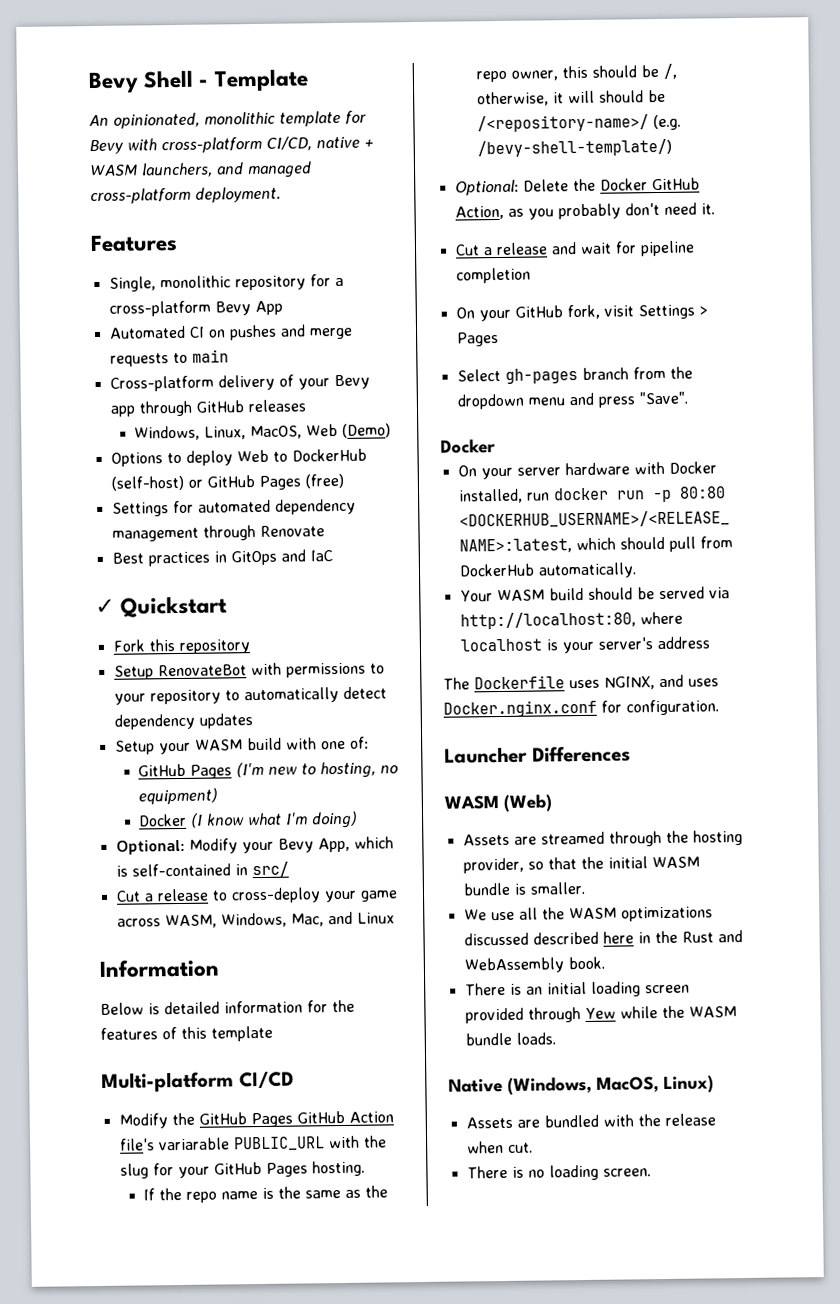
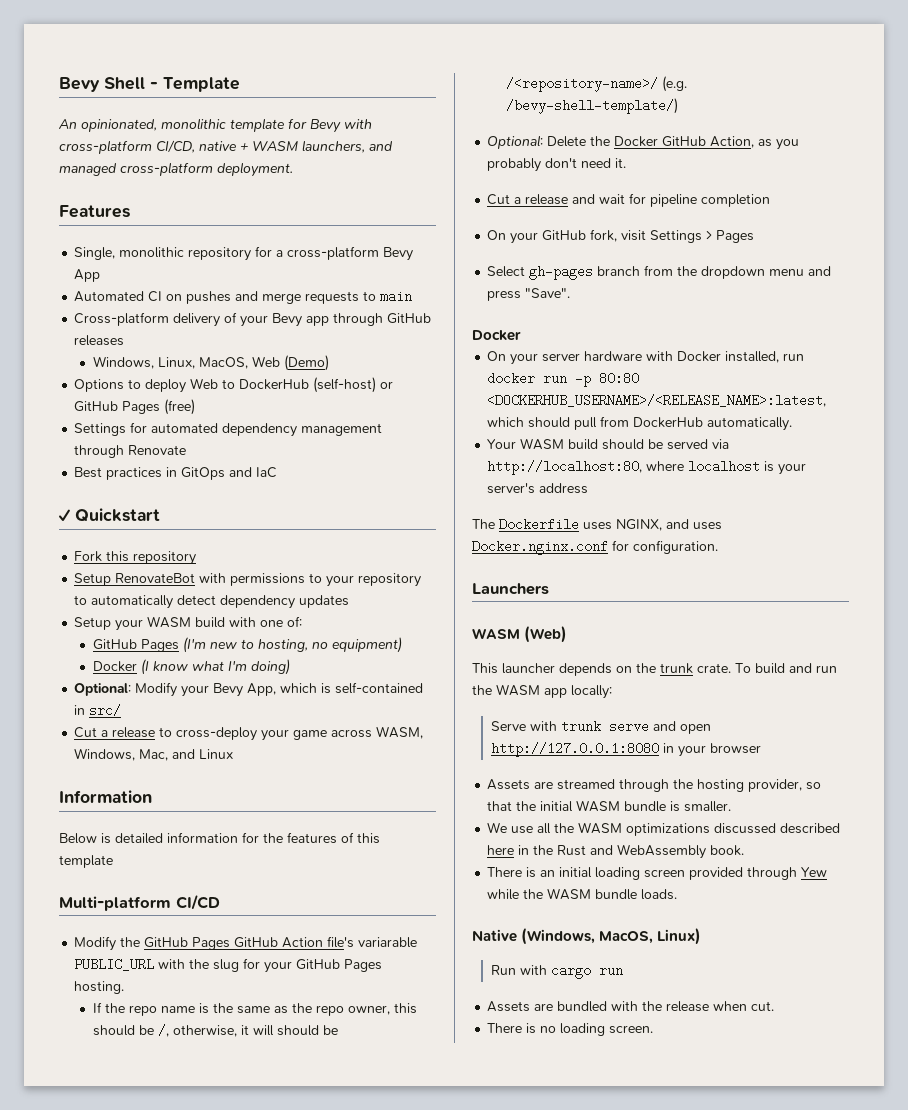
[444,745,631,764] Launcher Differences -> [472,583,549,595] Launchers
(552, 803) none -> [472,663,837,676] [472,684,612,699] [490,720,711,734] [490,742,761,757] // This launcher depends on the trunk crate. To build and run the WASM app locally: // Serve with trunk serve and open http://127.0.0.1:8080 in your browser
(714, 1084) none -> [490,964,623,979] // Run with cargo run

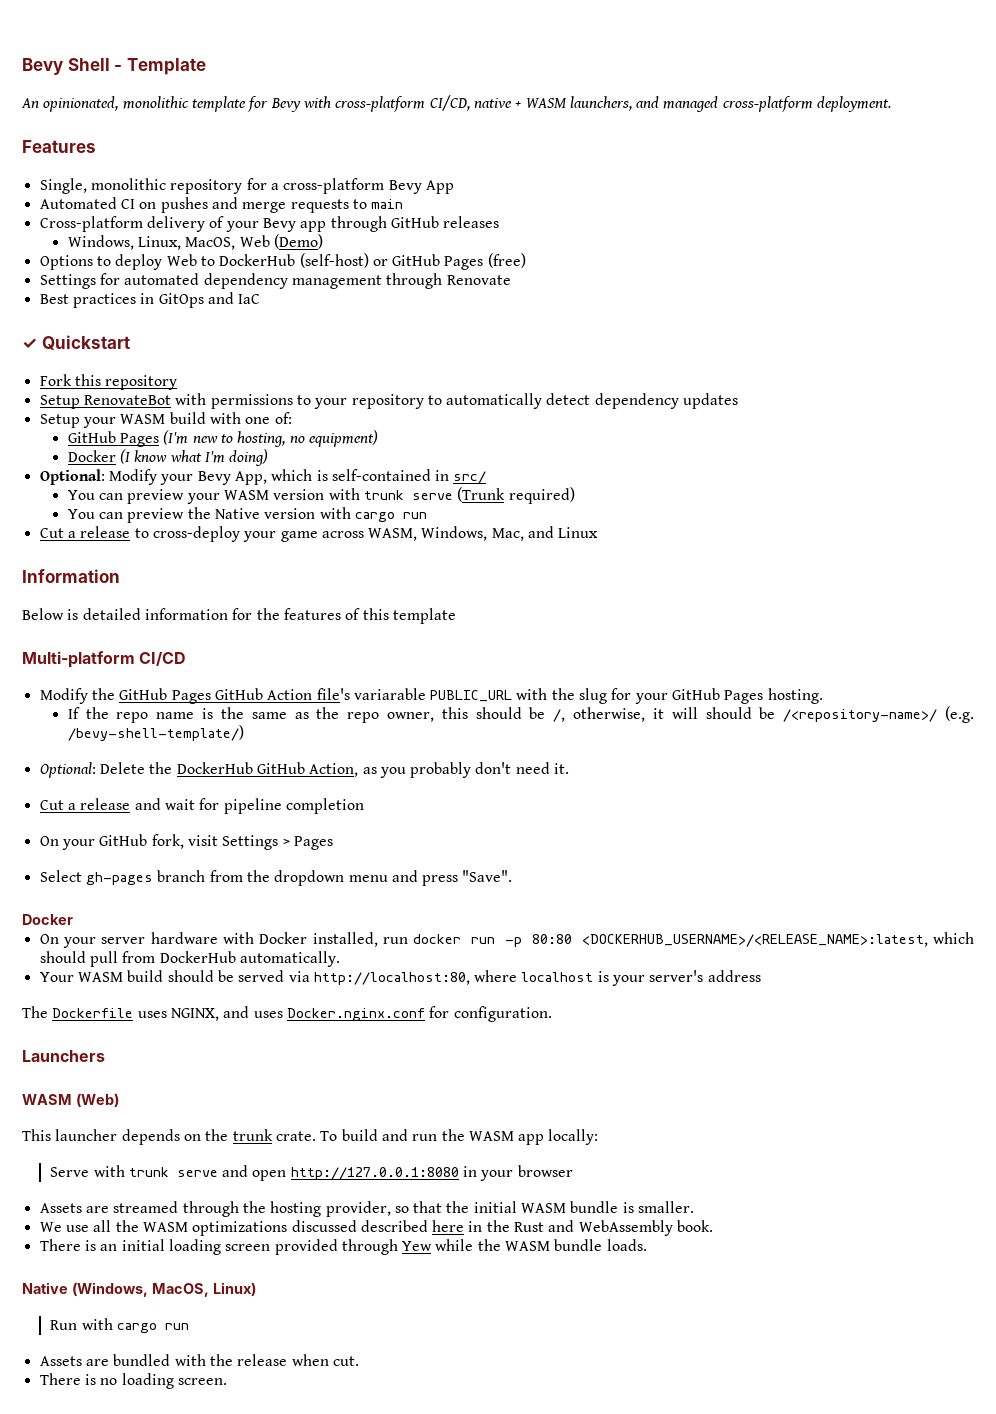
(122, 710) none -> [67,487,575,504] [67,507,428,523] // You can preview your WASM version with trunk serve (Trunk required) // You can preview the Native version with cargo run
[614,136,659,147] Docker -> [176,762,253,774] DockerHub

